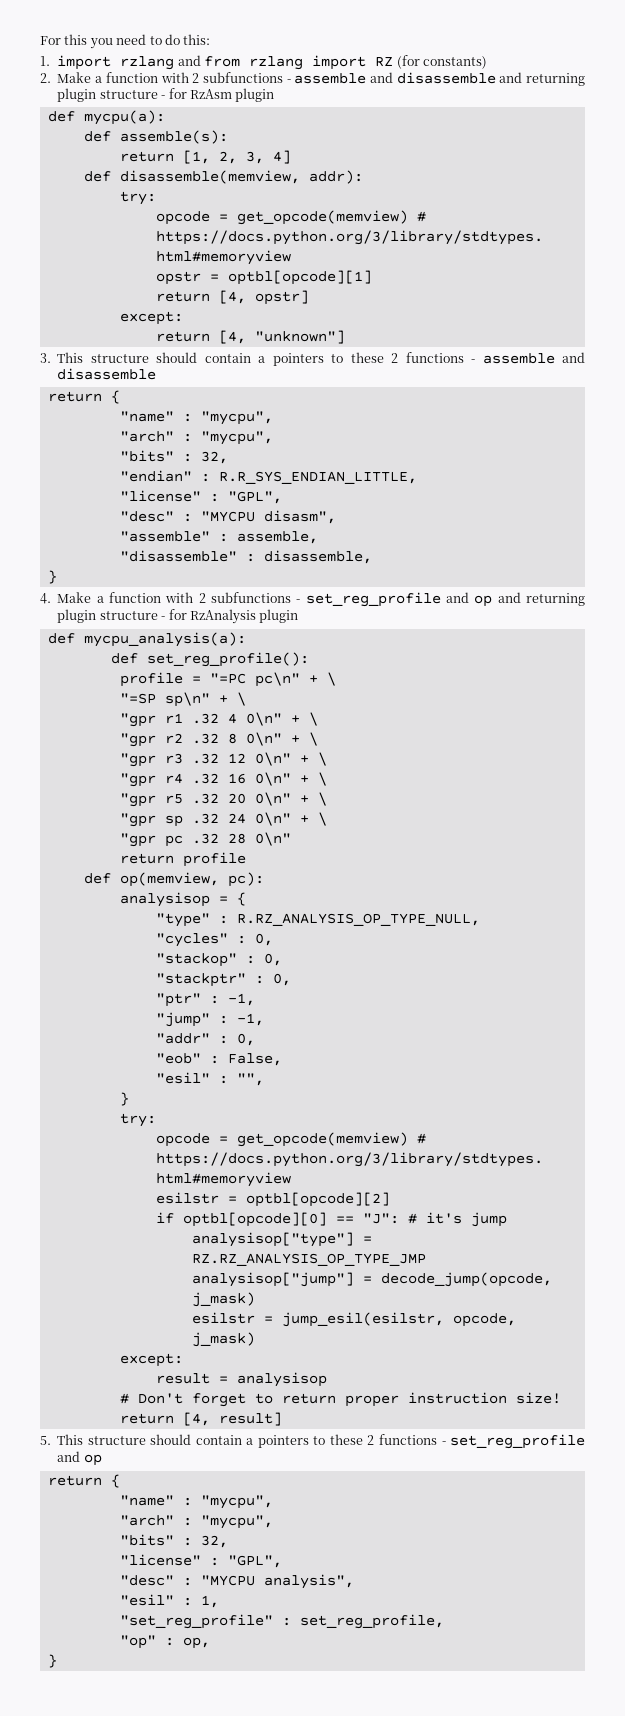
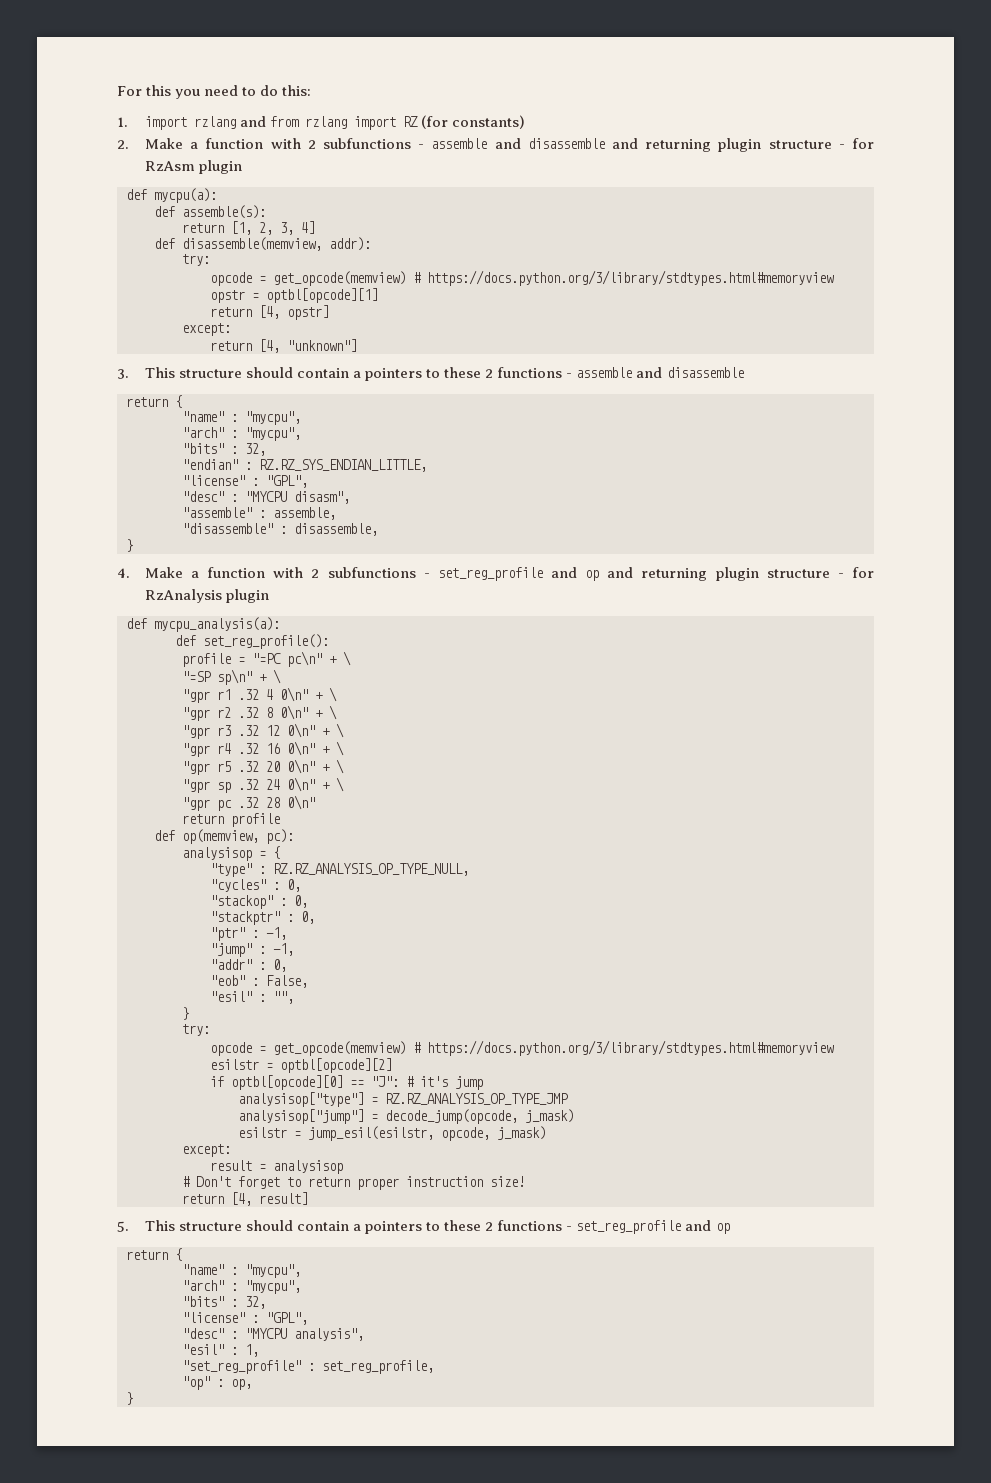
[218,471,417,484] R.R_SYS_ENDIAN_LITTLE, -> [259,459,427,472] RZ.RZ_SYS_ENDIAN_LITTLE,
[236,913,480,926] R.RZ_ANALYSIS_OP_TYPE_NULL, -> [273,863,469,876] RZ.RZ_ANALYSIS_OP_TYPE_NULL,

